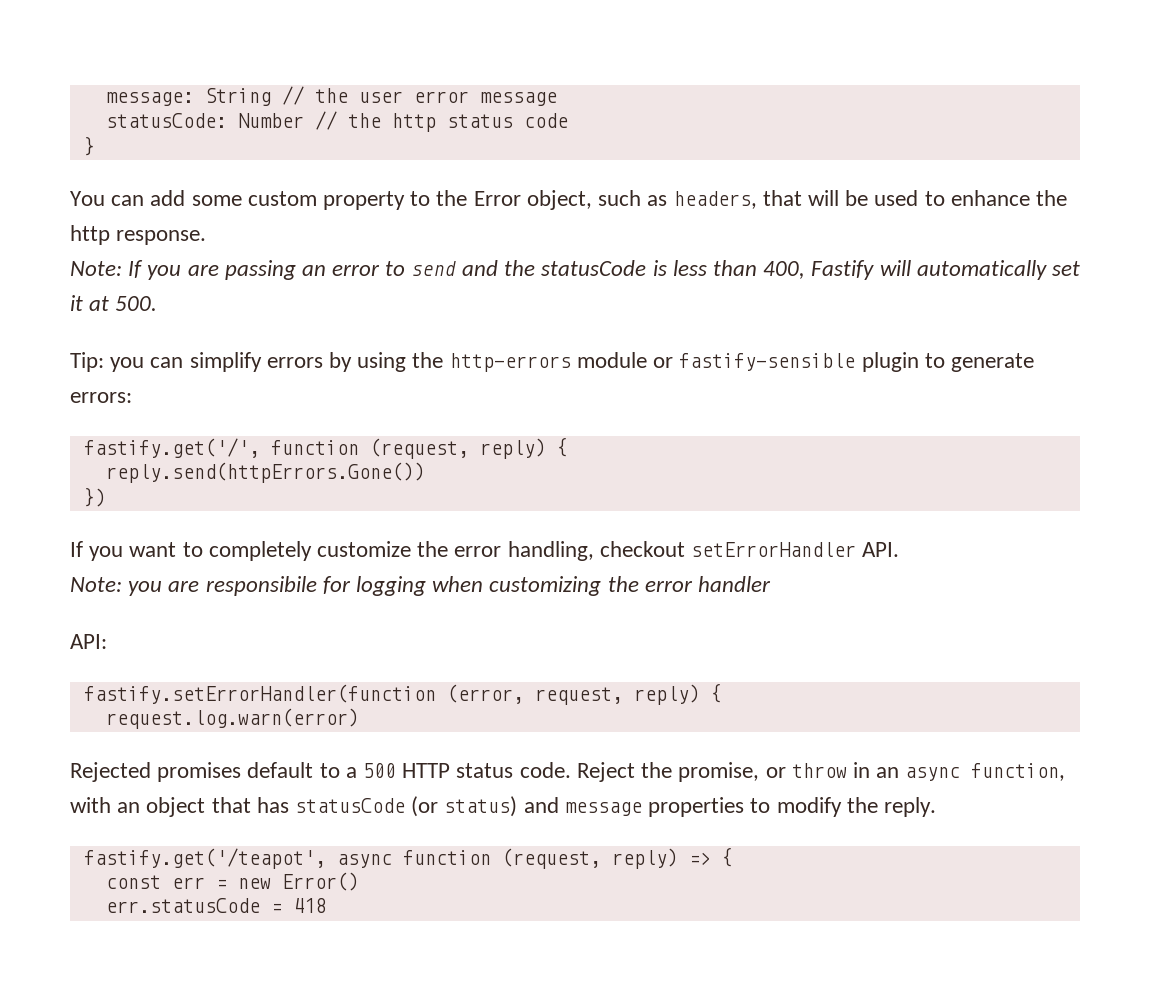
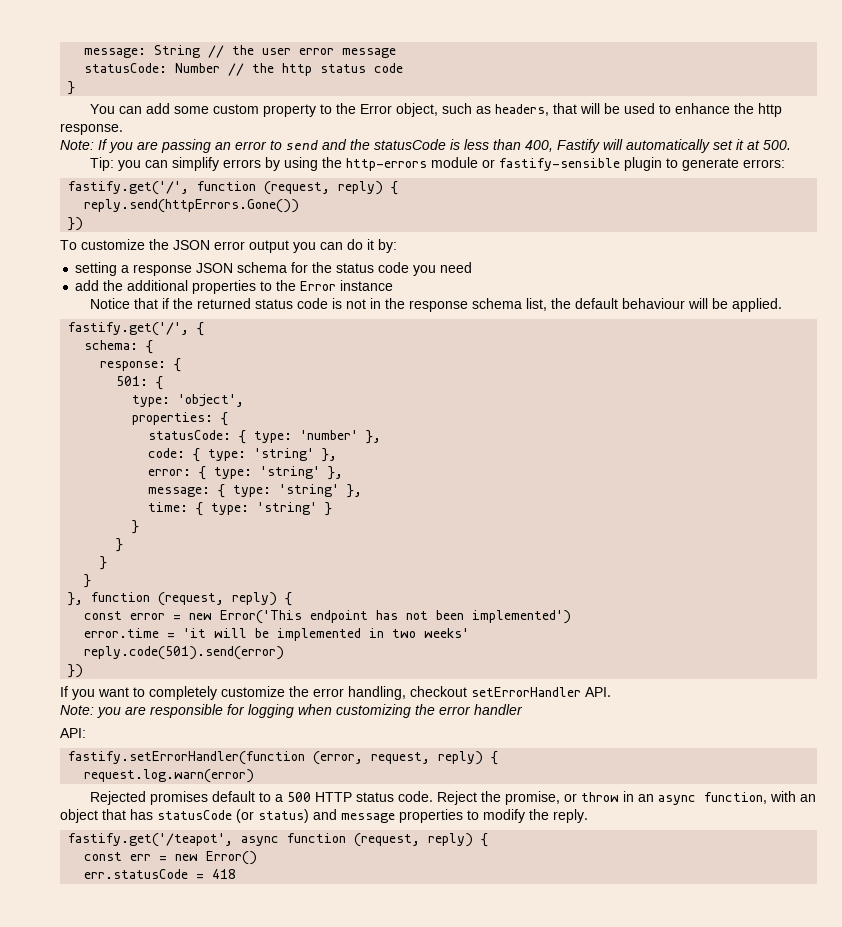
(106, 497) none -> [60,239,397,253] [75,262,473,276] [75,280,394,294] [90,298,783,312] [68,322,205,336] [84,340,154,354] [100,358,182,372] [116,376,164,390] [132,394,245,407] [132,412,229,426] [148,430,382,444] [148,448,338,462] [148,466,344,480] [148,484,363,498] [148,502,333,516] [132,520,140,534] [116,538,124,552] [100,556,108,570] [84,574,92,588] [68,592,293,606] [84,610,572,624] [84,628,470,641] [84,646,285,660] [68,664,84,678] // To customize the JSON error output you can do it by: // setting a response JSON schema for the status code you need // add the additional properties to the Error instance // Notice that if the returned status code is not in the response schema list, the default behaviour will be applied. // fastify.get('/', { // schema: { // response: { // 501: { // type: 'object', // properties: { // statusCode: { type: 'number' }, // code: { type: 'string' }, // error: { type: 'string' }, // message: { type: 'string' }, // time: { type: 'string' } // } // } // } // } // }, function (request, reply) { // const error = new Error('This endpoint has not been implemented') // error.time = 'it will be implemented in two weeks' // reply.code(501).send(error) // })
[205,576,317,596] responsibile -> [150,704,223,718] responsible
[688,852,711,865] => -> (474, 840) none

